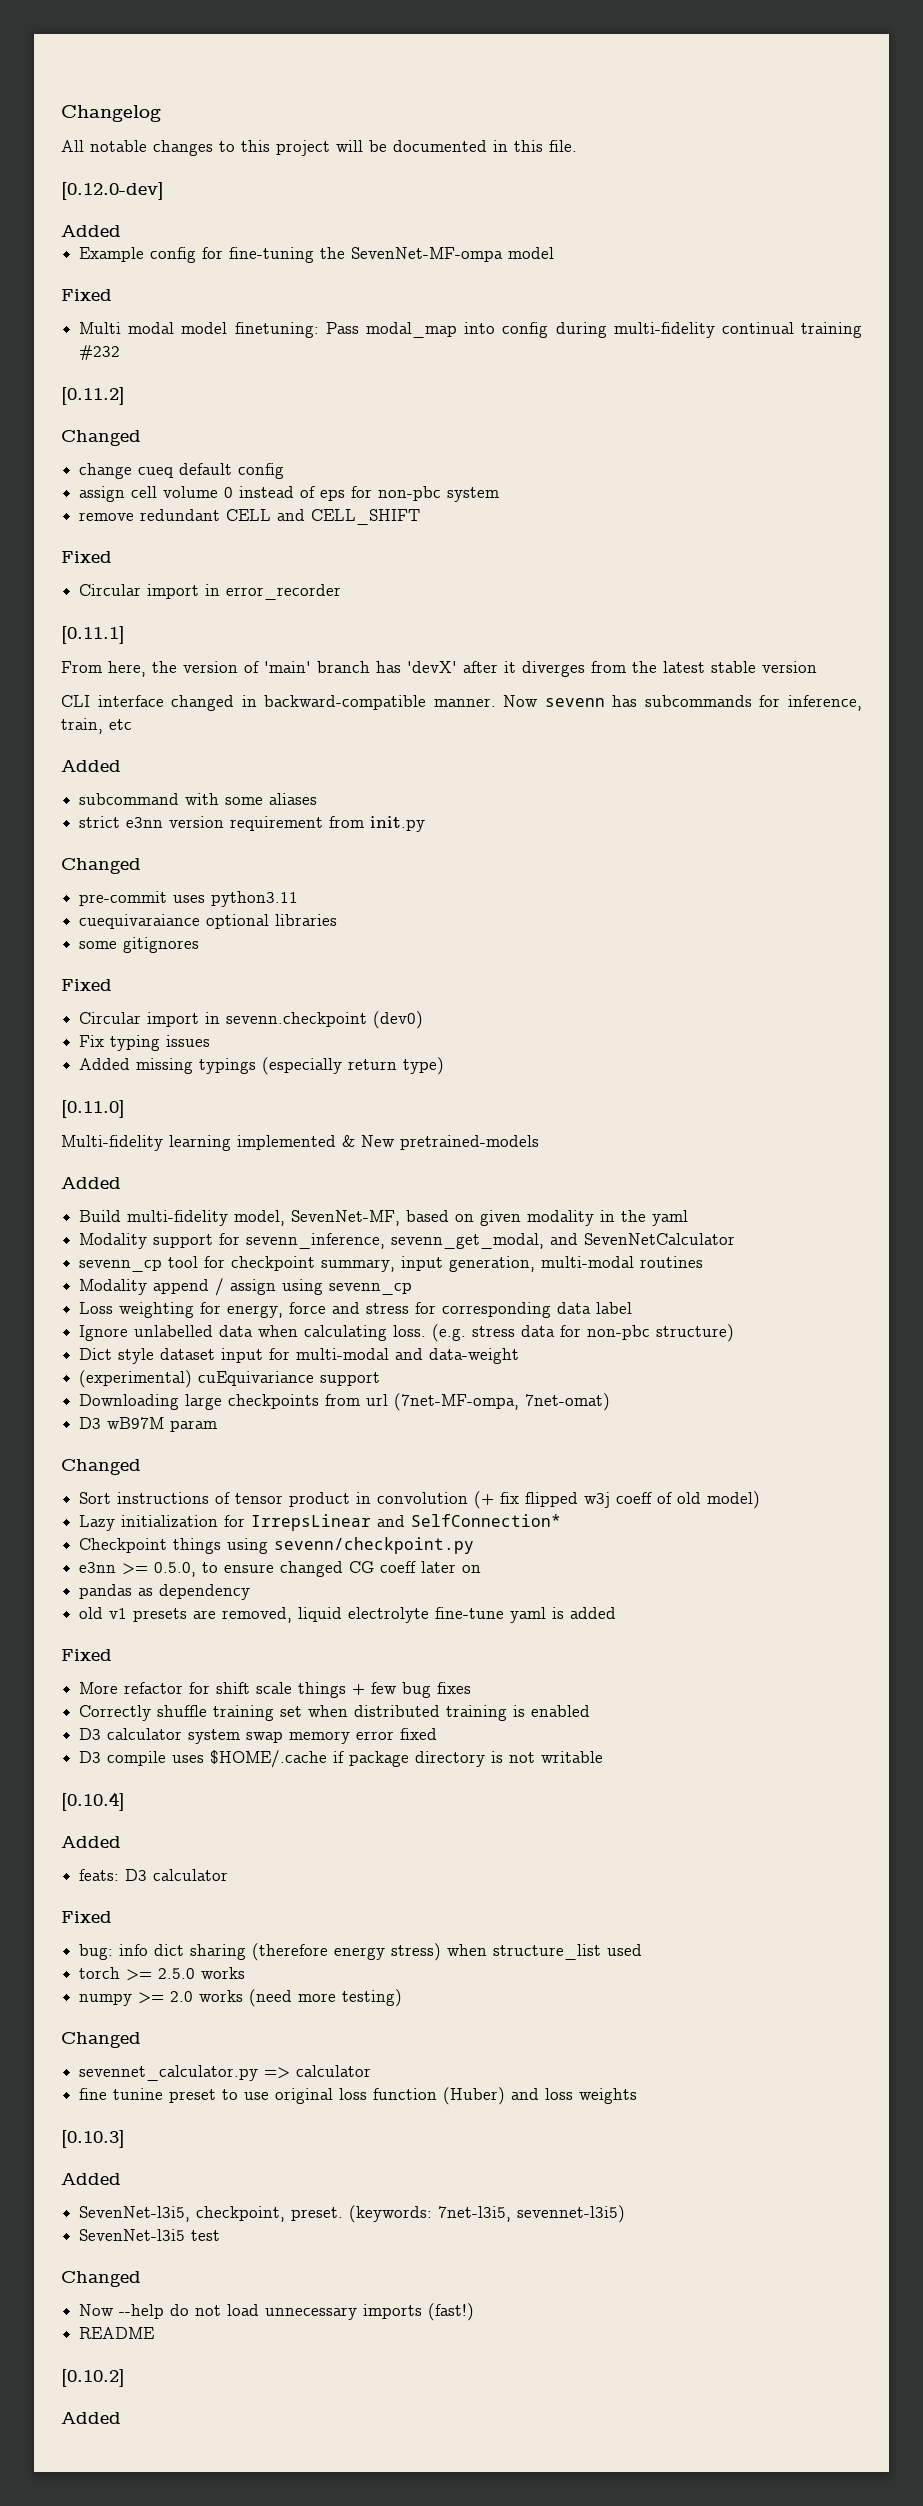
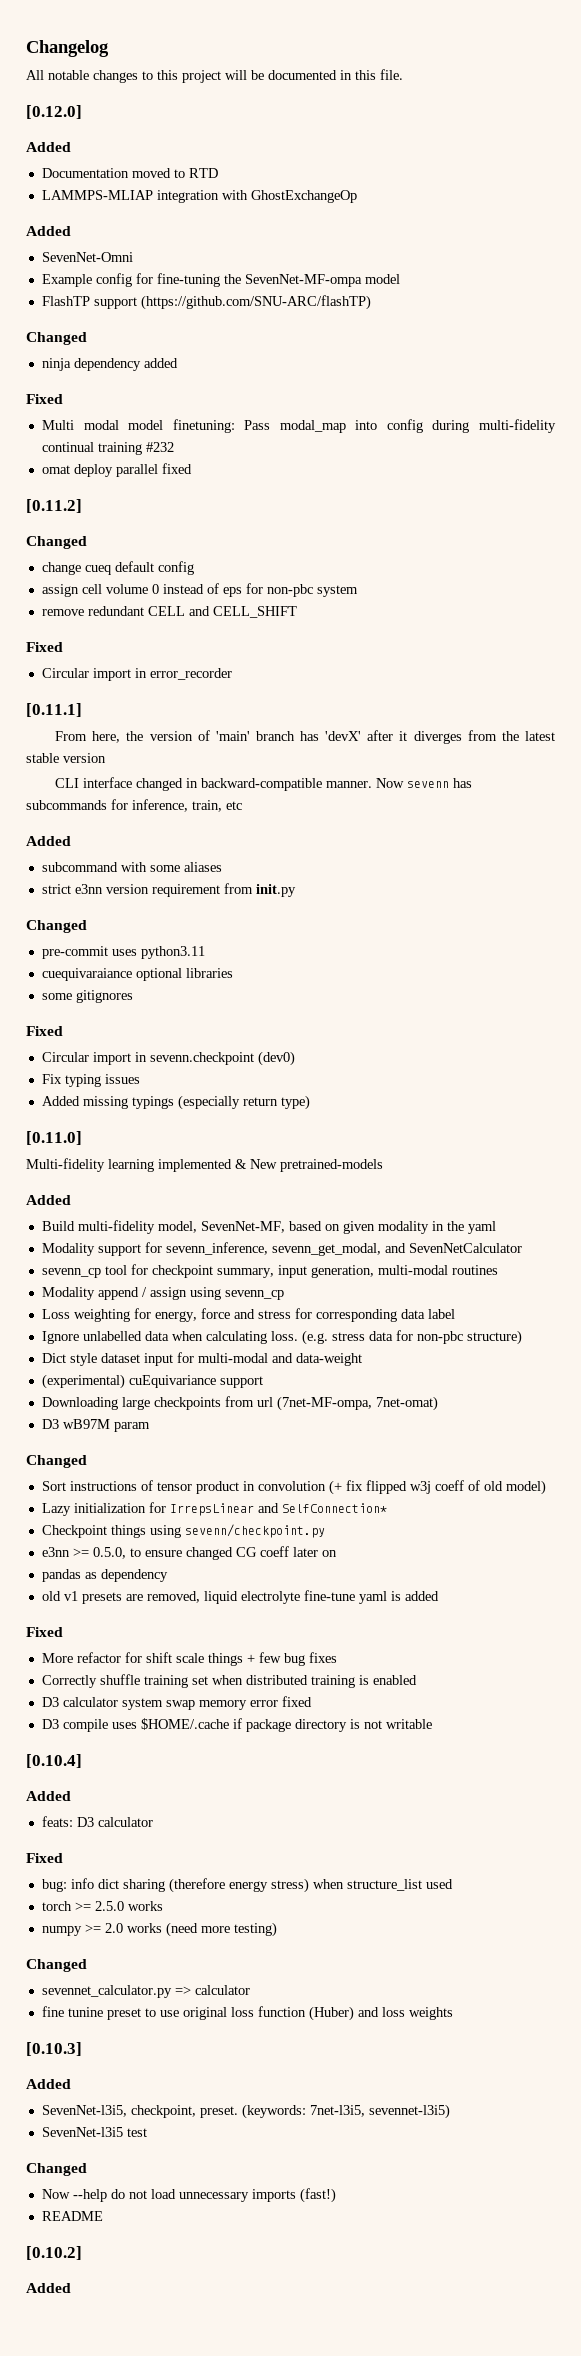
[61,182,164,200] [61,225,121,237] [0.12.0-dev] // Added -> [26,105,82,119] [26,142,71,152] [41,168,218,178] [41,190,357,203] [26,226,71,236] [41,252,133,262] [0.12.0] // Added // Documentation moved to RTD // LAMMPS-MLIAP integration with GhostExchangeOp // Added // SevenNet-Omni
(555, 253) none -> [41,295,371,310] [26,332,87,345] [41,358,178,371] // FlashTP support (https://github.com/SNU-ARC/flashTP) // Changed // ninja dependency added
(121, 352) none -> [41,463,192,477] // omat deploy parallel fixed

